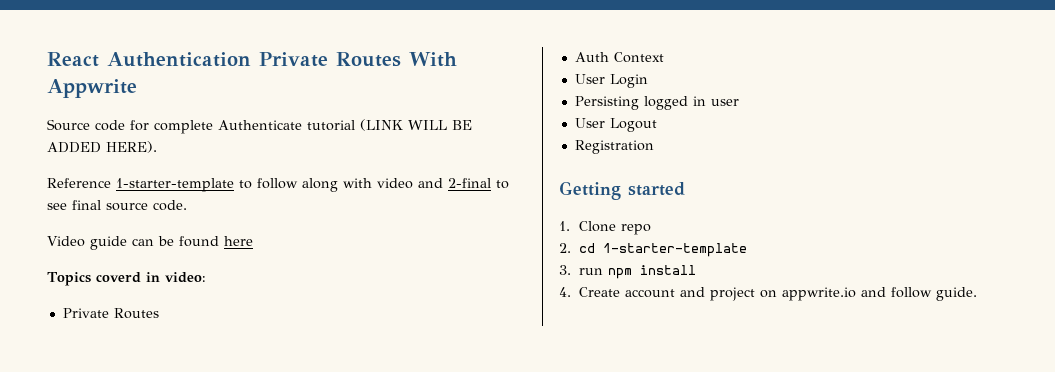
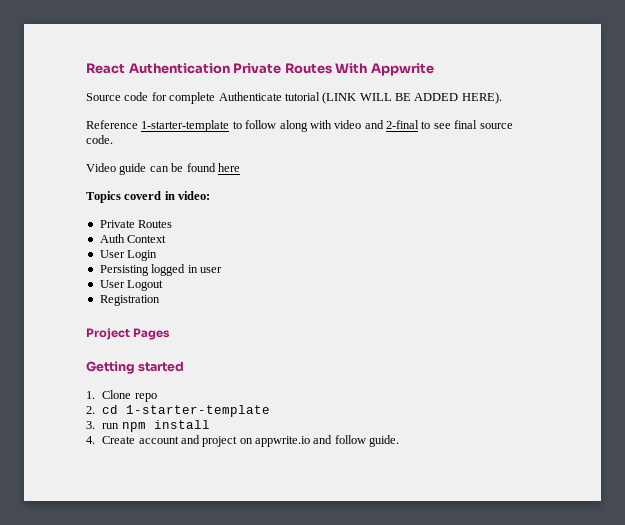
(654, 147) none -> [86,328,171,340] // Project Pages

